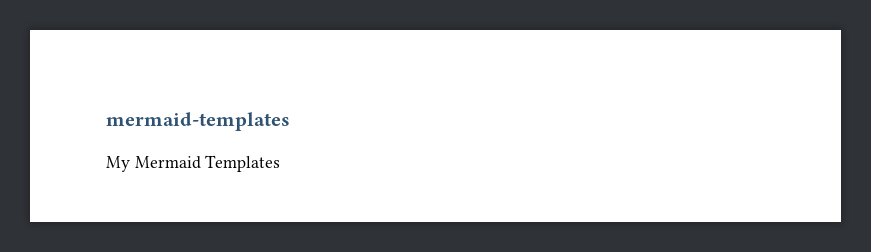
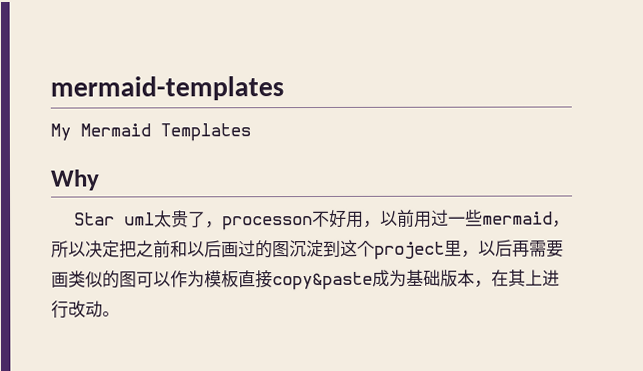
(281, 163) none -> [50,169,100,191] [73,209,570,231] [51,239,564,260] [51,269,560,291] [51,300,120,319] // Why // Star uml太贵了，processon不好用，以前用过一些mermaid，所以决定把之前和以后画过的图沉淀到这个project里，以后再需要画类似的图可以作为模板直接copy&paste成为基础版本，在其上进行改动。

